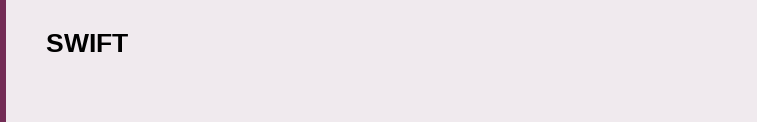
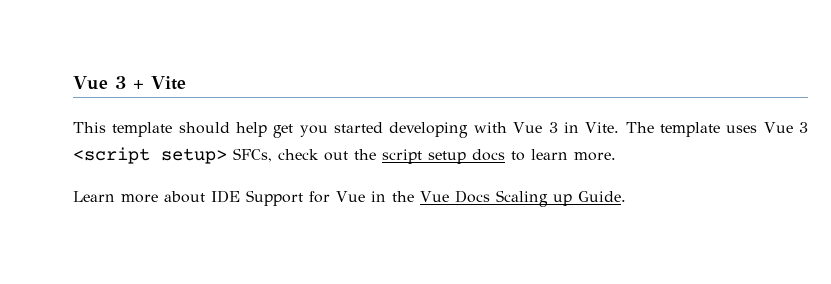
[46,34,128,52] SWIFT -> [73,76,186,90] [73,122,808,138] [73,147,616,164] [73,190,626,207] Vue 3 + Vite // This template should help get you started developing with Vue 3 in Vite. The template uses Vue 3 <script setup> SFCs, check out the script setup docs to learn more. // Learn more about IDE Support for Vue in the Vue Docs Scaling up Guide.

